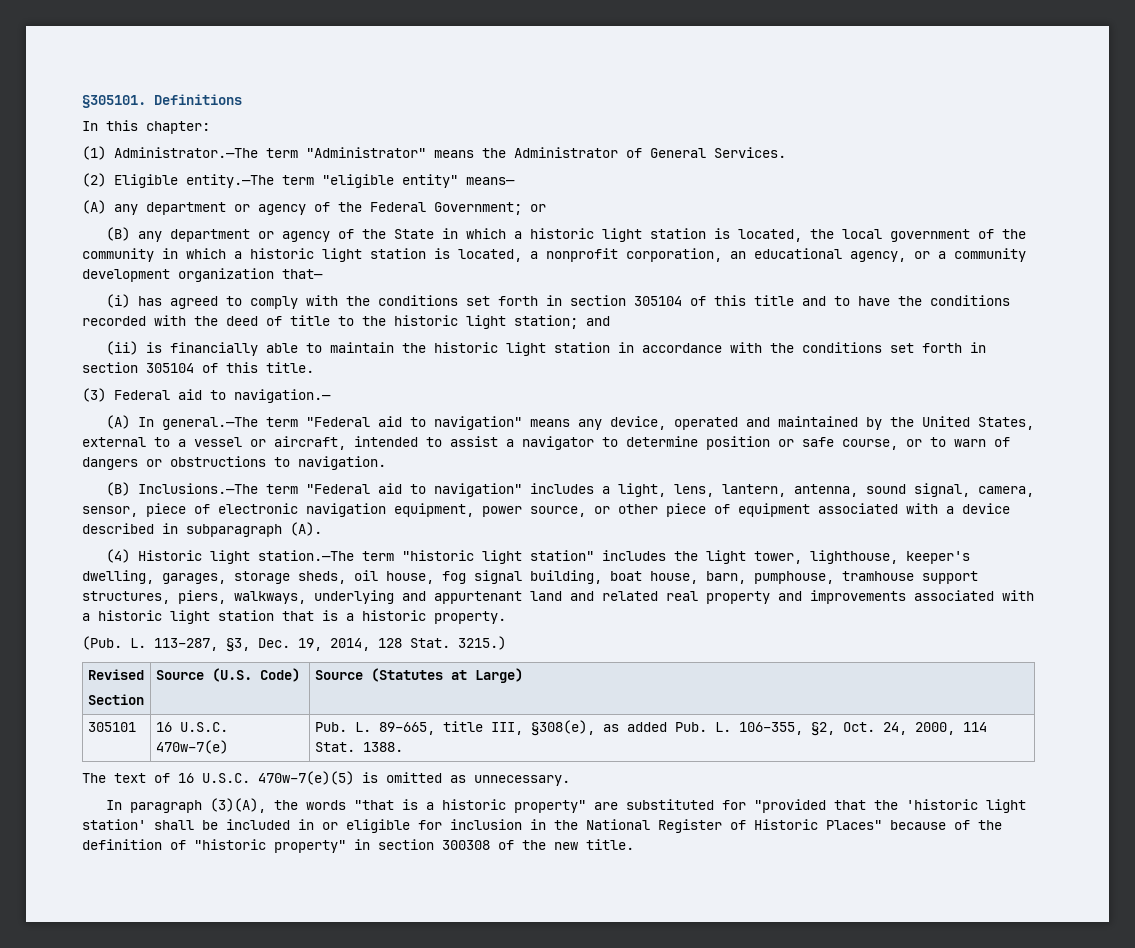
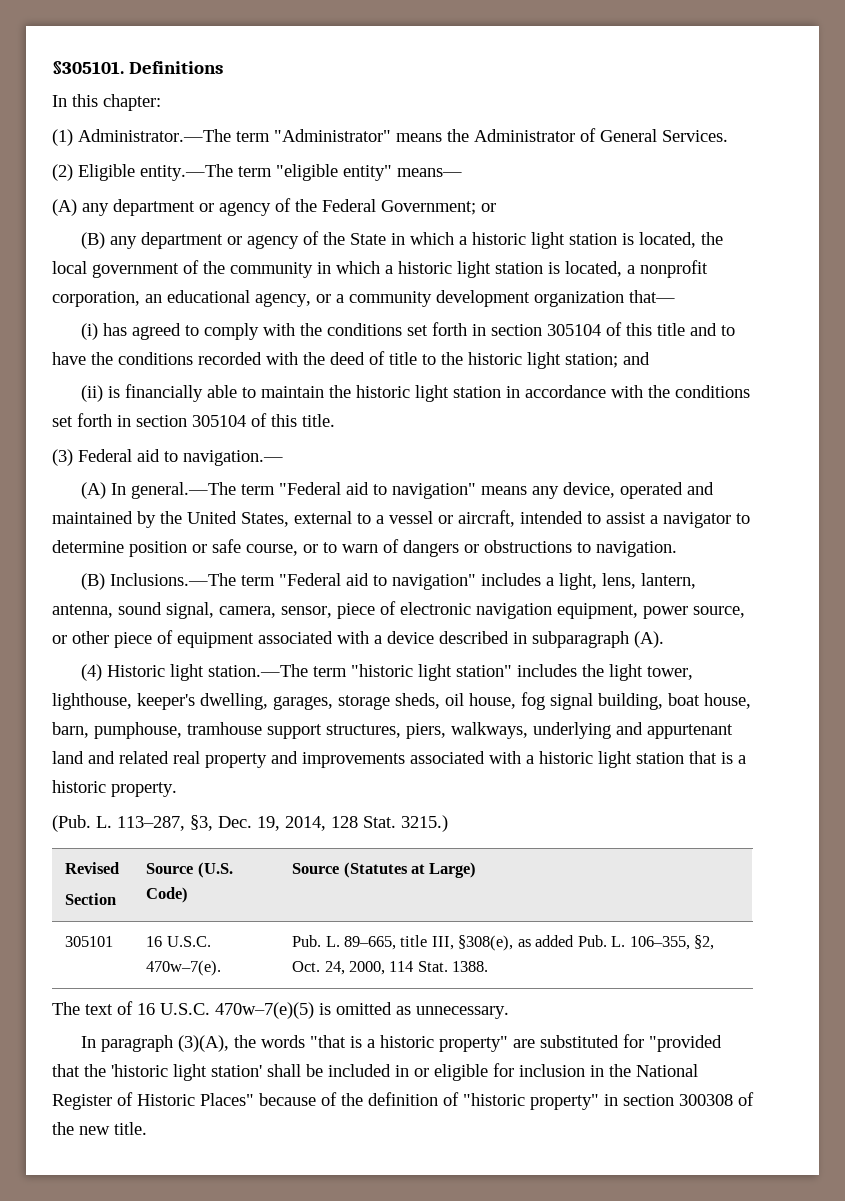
[155,740,228,754] 470w–7(e) -> [146,960,222,976] 470w–7(e).

